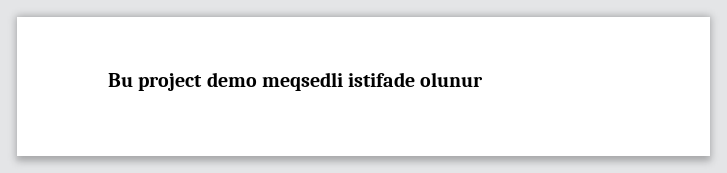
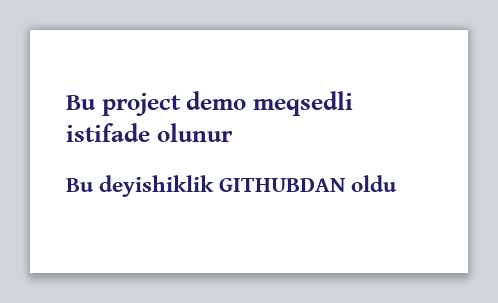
(484, 79) none -> [66,175,398,197] // Bu deyishiklik GITHUBDAN oldu

